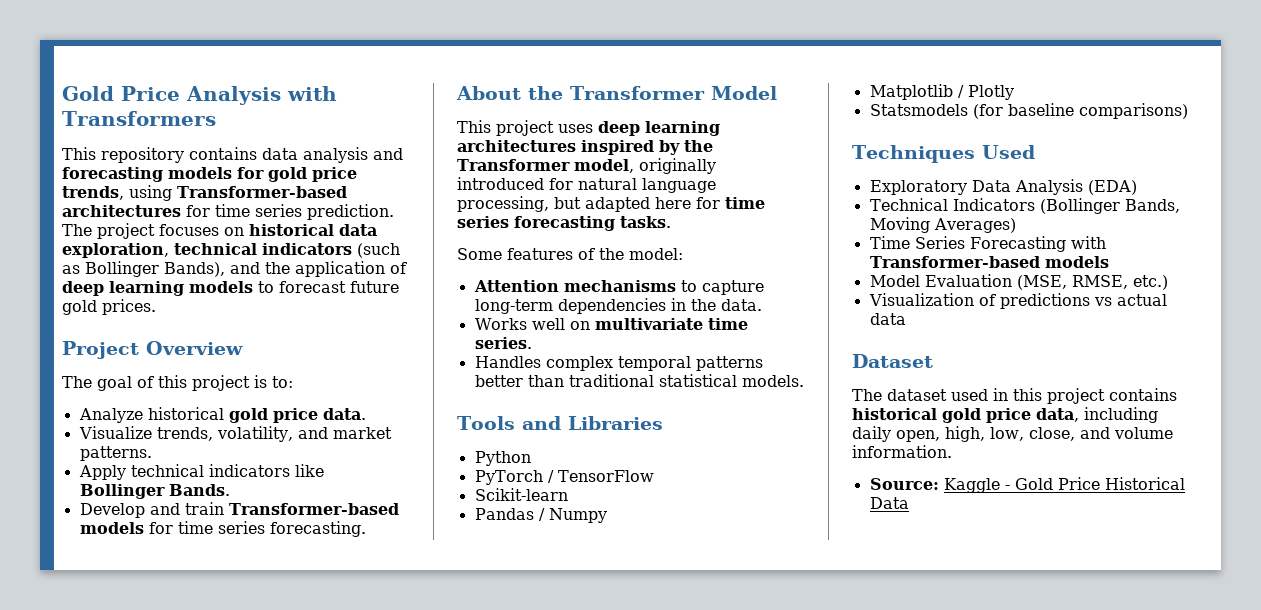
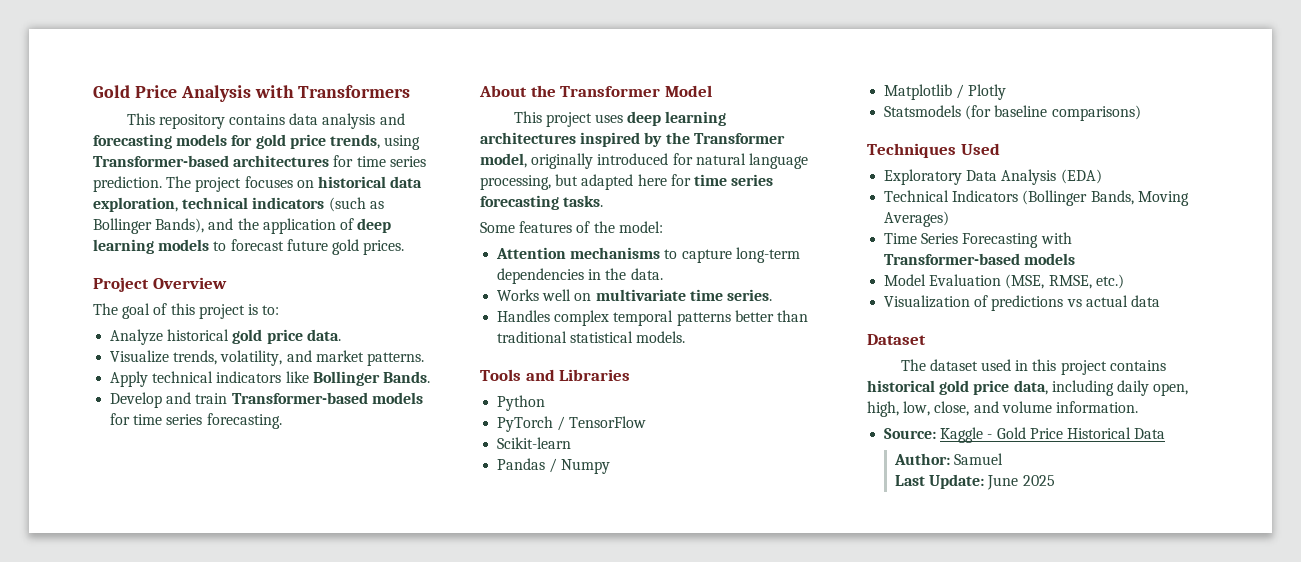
(909, 503) none -> [894,453,1004,465] [895,474,1055,490] // Author: Samuel // Last Update: June 2025

